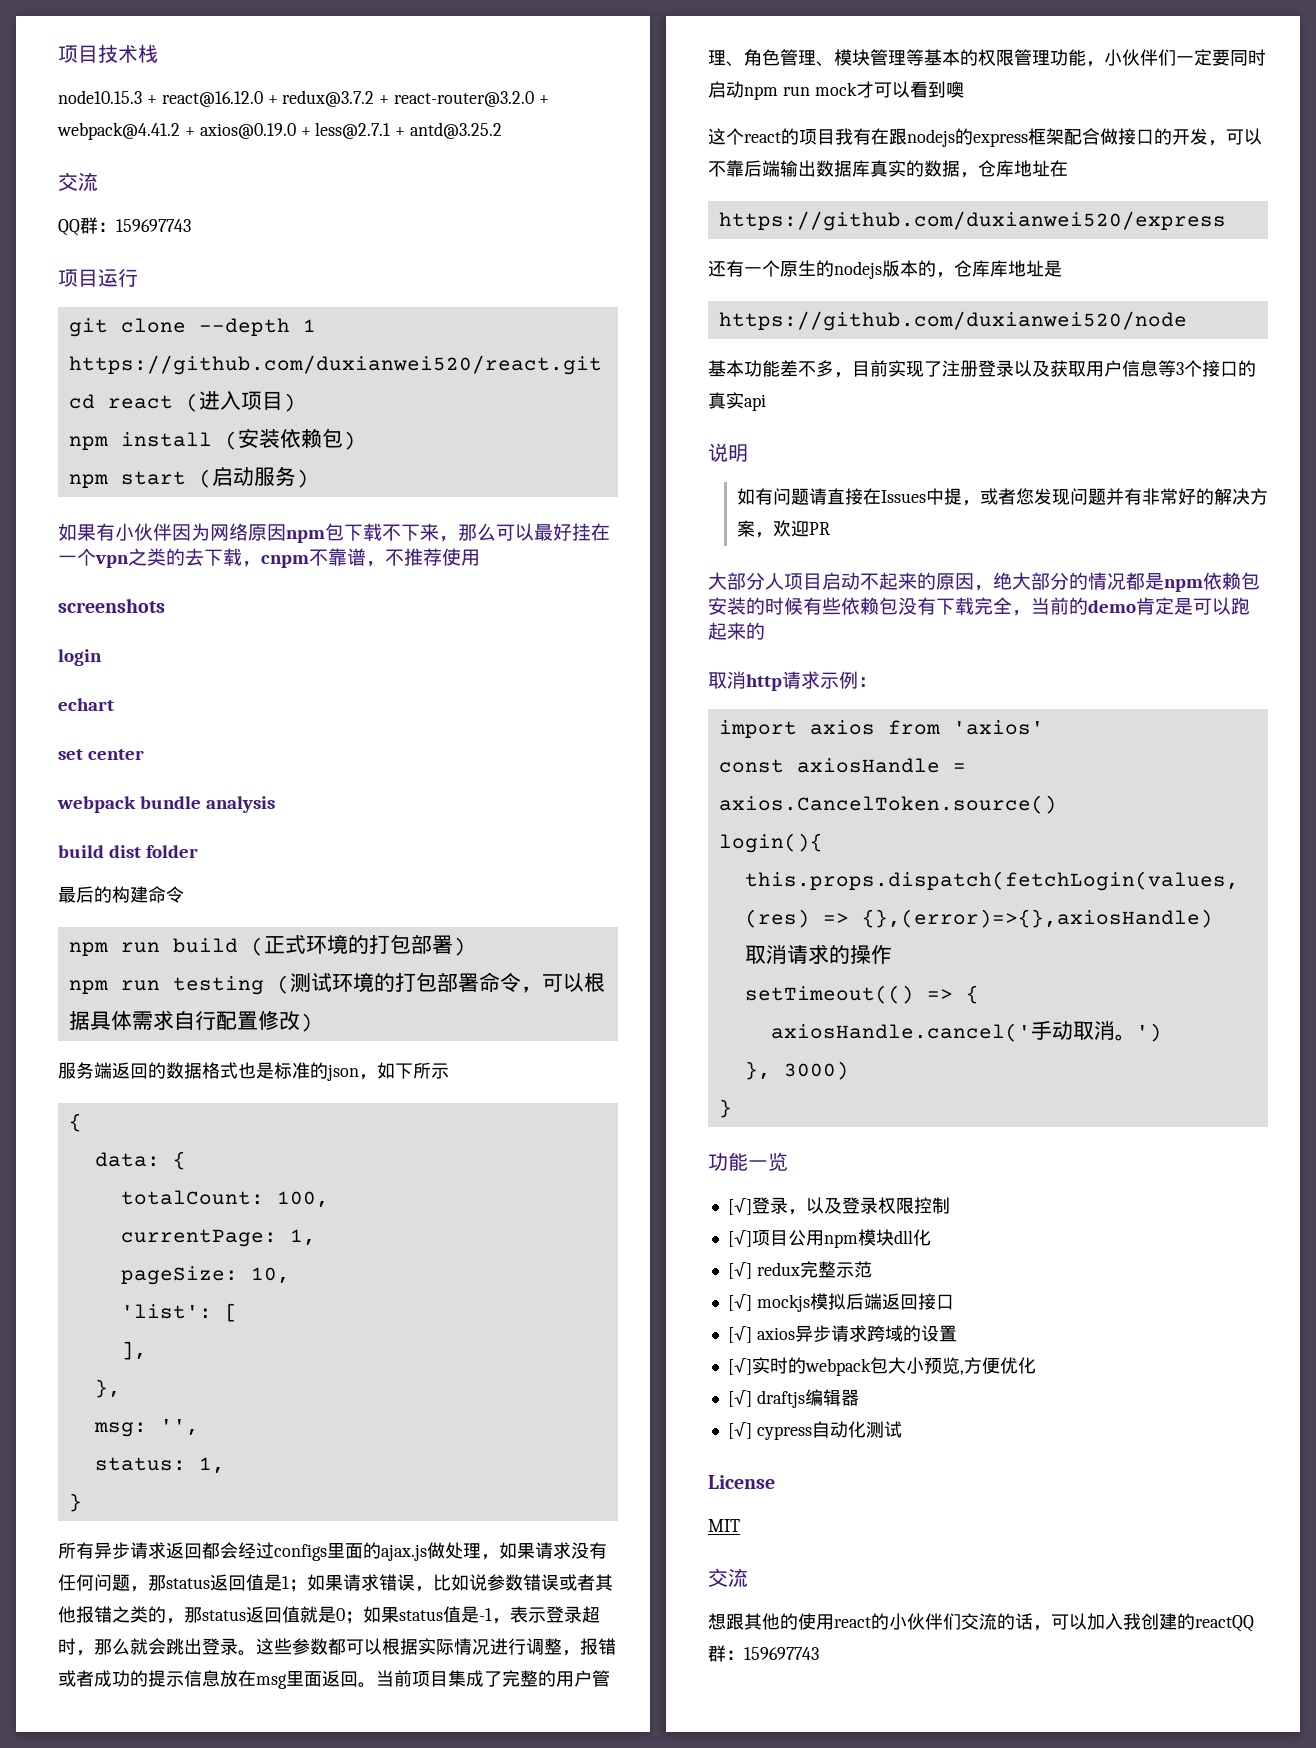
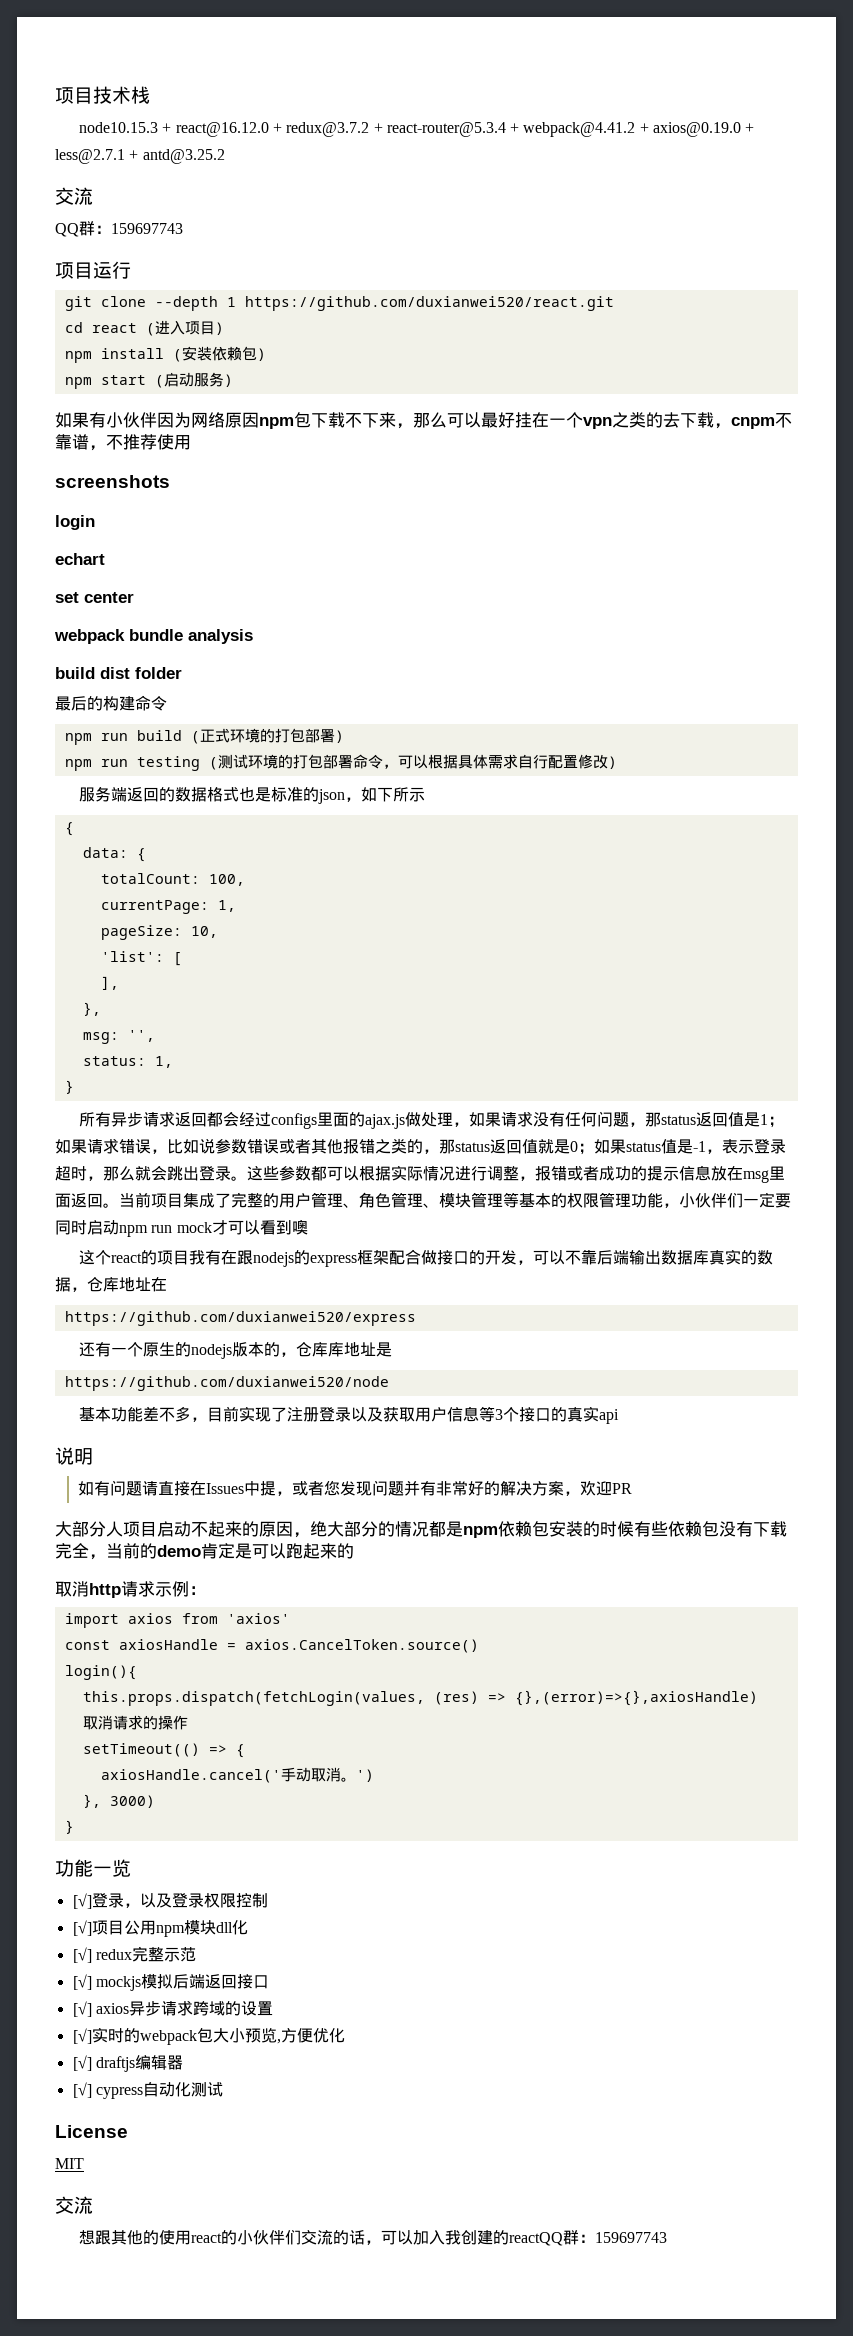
[394,91,535,107] react-router@3.2.0 -> [386,122,506,137] react-router@5.3.4

